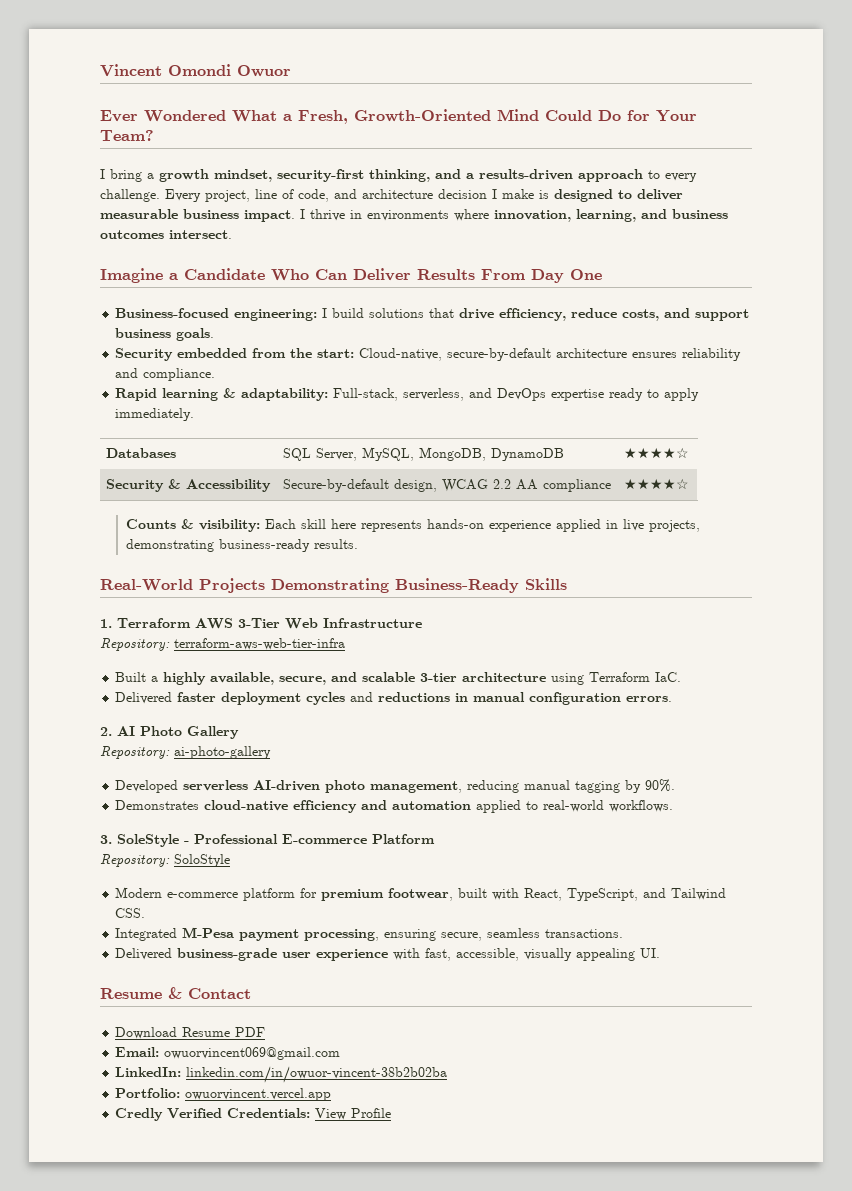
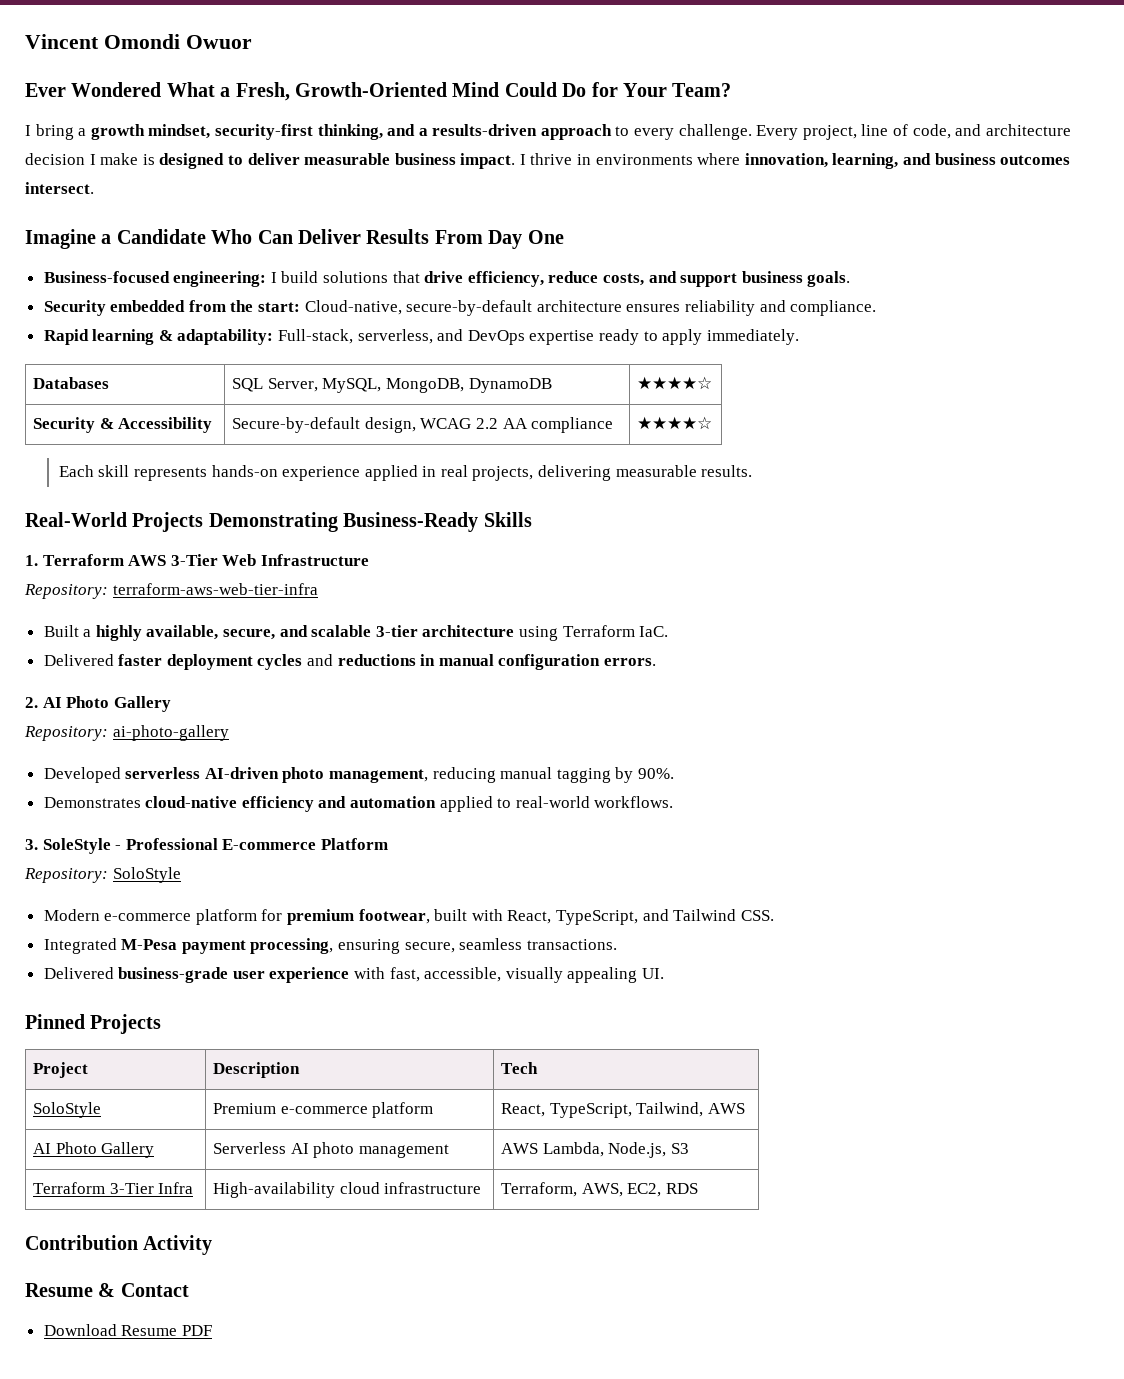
[126,519,261,532] Counts & visibility: -> (713, 423) none
[331,519,357,529] here -> (130, 471) none
[623,519,701,532] [126,539,311,552] live projects, demonstrating business-ready -> [440,465,697,481] real projects, delivering measurable
(661, 953) none -> [25,1014,162,1034] [33,1062,89,1078] [213,1062,301,1078] [501,1062,539,1074] [33,1102,102,1118] [213,1102,434,1118] [501,1102,745,1118] [33,1142,155,1158] [213,1142,449,1158] [501,1142,689,1158] [33,1182,194,1194] [213,1182,482,1198] [501,1182,698,1197] [25,1235,213,1255] // Pinned Projects // Project | Description | Tech // SoloStyle | Premium e-commerce platform | React, TypeScript, Tailwind, AWS // AI Photo Gallery | Serverless AI photo management | AWS Lambda, Node.js, S3 // Terraform 3-Tier Infra | High-availability cloud infrastructure | Terraform, AWS, EC2, RDS // Contribution Activity
[115,1047,341,1060] [115,1066,448,1083] [115,1088,332,1101] [115,1108,392,1121] // Email: owuorvincent069@gmail.com // LinkedIn: linkedin.com/in/owuor-vincent-38b2b02ba // Portfolio: owuorvincent.vercel.app // Credly Verified Credentials: View Profile -> (212, 1330) none

